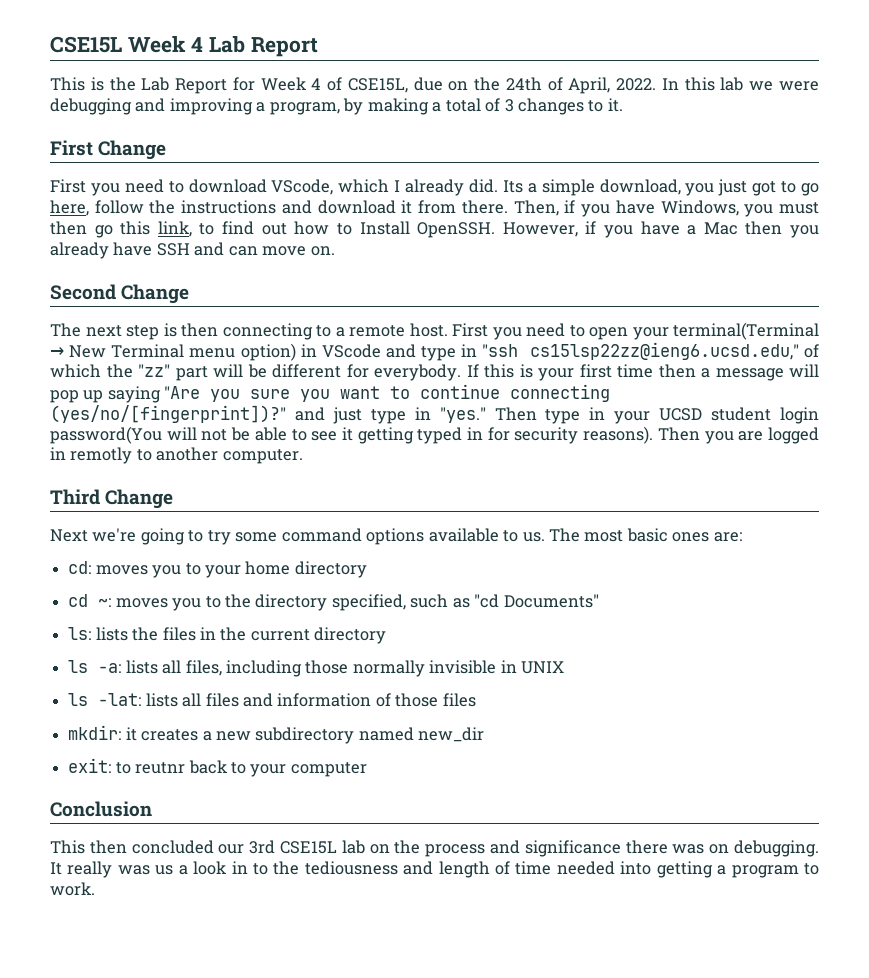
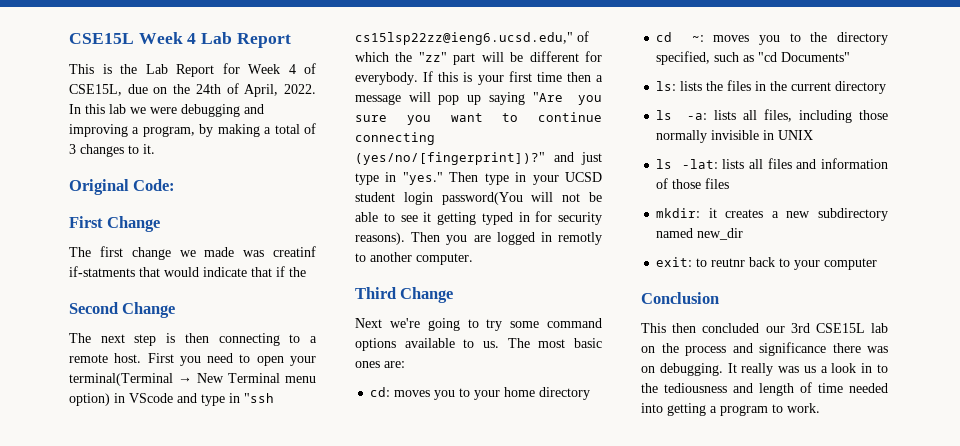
(623, 105) none -> [69,179,176,195] // Original Code:
[50,179,820,196] [50,200,820,217] [50,221,819,238] [50,242,335,259] First you need to download VScode, which I already did. Its a simple download, you just got to go here, follow the instructions and download it from there. Then, if you have Windows, you must then go this link, to find out how to Install OpenSSH. However, if you have a Mac then you already have SSH and can move on. -> [69,246,316,260] [69,266,306,277] The first change we made was creatinf if-statments that would indicate that if the

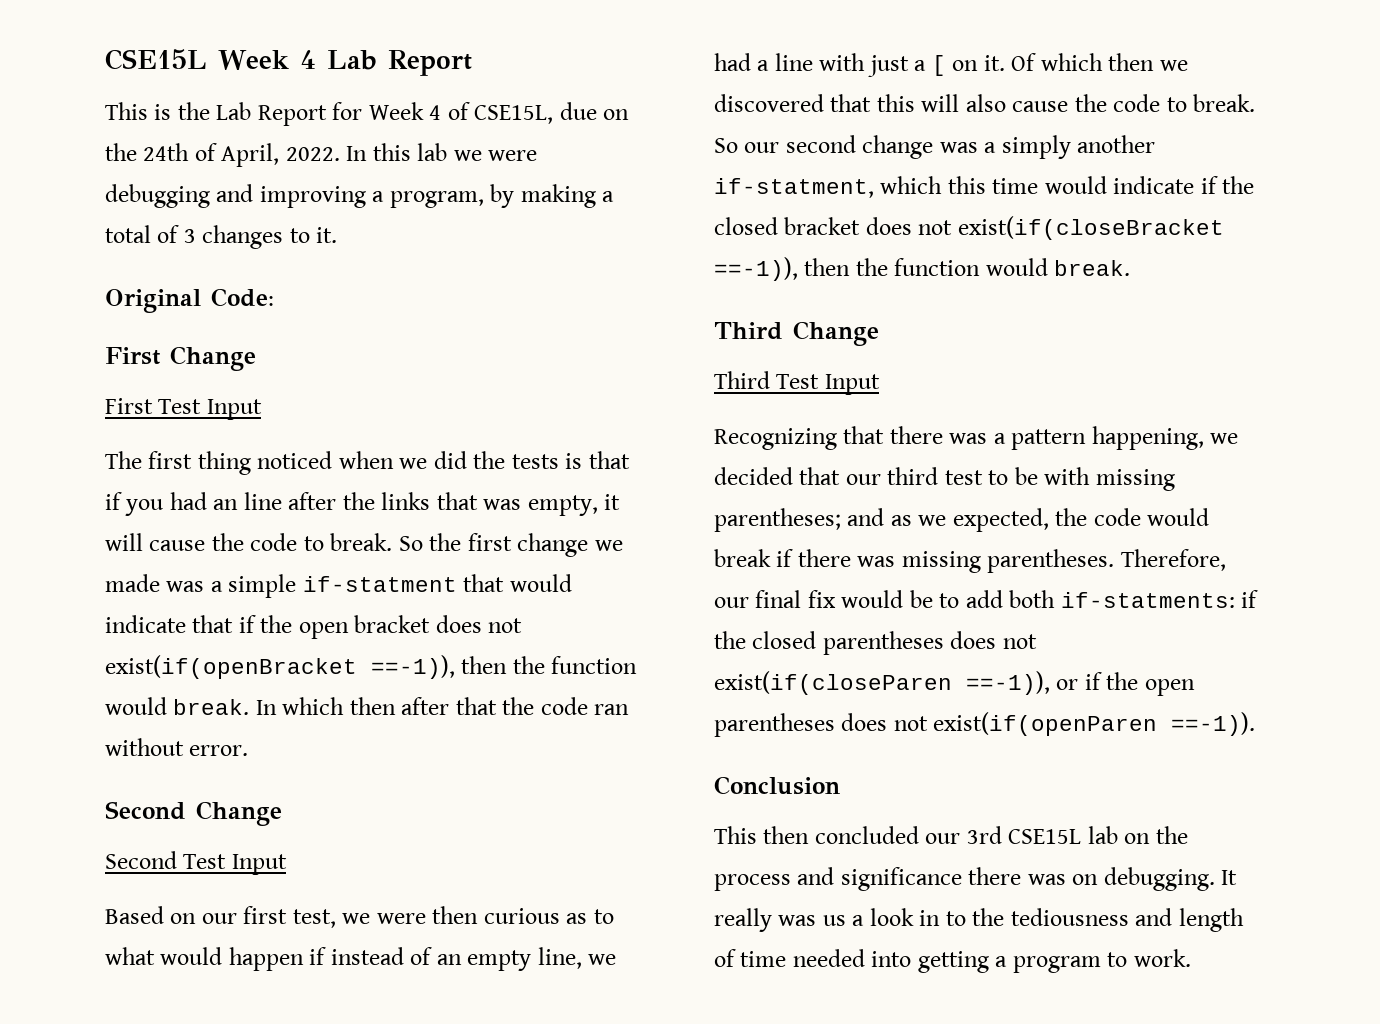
(161, 224) none -> [105,398,262,420] // First Test Input
(123, 251) none -> [197,451,630,475] [105,492,621,516] [105,533,512,551] thing noticed when we did the tests is that if you had an line after the links that was empty, it will cause the code to break. So the first
[273,246,316,257] [69,266,135,277] creatinf if-statments -> [210,574,457,598] a simple if-statment
[69,302,176,318] [69,333,317,346] [69,353,316,366] [69,373,316,386] [69,393,274,406] [355,31,589,45] [355,51,602,65] [355,71,603,85] [355,92,602,105] [355,112,602,125] [355,132,435,145] [355,152,602,165] [355,172,602,185] [355,192,602,205] [355,211,602,225] [355,232,602,245] [355,252,473,265] [355,287,454,303] [355,318,602,331] [355,338,602,351] [355,361,405,368] [370,387,591,400] [656,32,888,45] [656,51,851,65] [656,80,887,94] [656,109,888,123] [656,130,814,143] [656,158,888,169] [656,178,730,189] [656,208,888,221] [656,228,744,240] [656,257,878,270] // Second Change // The next step is then connecting to a remote host. First you need to open your terminal(Terminal → New Terminal menu option) in VScode and type in "ssh cs15lsp22zz@ieng6.ucsd.edu," of which the "zz" part will be different for everybody. If this is your first time then a message will pop up saying "Are you sure you want to continue connecting (yes/no/[fingerprint])?" and just type in "yes." Then type in your UCSD student login password(You will not be able to see it getting typed in for security reasons). Then you are logged in remotly to another computer. // Third Change // Next we're going to try some command options available to us. The most basic ones are: // cd: moves you to your home directory // cd ~: moves you to the directory specified, such as "cd Documents" // ls: lists the files in the current directory // ls -a: lists all files, including those normally invisible in UNIX // ls -lat: lists all files and information of those files // mkdir: it creates a new subdirectory named new_dir // exit: to reutnr back to your computer -> [298,615,523,639] [105,655,638,679] [105,697,630,715] [105,738,249,756] [105,801,282,826] [105,851,287,875] [105,906,614,928] [105,947,617,971] [714,53,1188,77] [714,94,1256,112] [714,135,1156,159] [714,176,1255,198] [714,216,1224,240] [714,257,1131,281] [714,321,879,346] [714,371,880,395] [714,426,1239,450] [714,467,1175,491] [714,508,1210,532] [714,549,1226,573] [714,590,1259,608] [714,631,1037,655] [714,671,1195,696] [714,712,1256,737] open bracket does not exist(if(openBracket ==-1)), then the function would break. In which then after that the code ran without error. // Second Change // Second Test Input // Based on our first test, we were then curious as to what would happen if instead of an empty line, we had a line with just a [ on it. Of which then we discovered that this will also cause the code to break. So our second change was a simply another if-statment, which this time would indicate if the closed bracket does not exist(if(closeBracket ==-1)), then the function would break. // Third Change // Third Test Input // Recognizing that there was a pattern happening, we decided that our third test to be with missing parentheses; and as we expected, the code would break if there was missing parentheses. Therefore, our final fix would be to add both if-statments: if the closed parentheses does not exist(if(closeParen ==-1)), or if the open parentheses does not exist(if(openParen ==-1)).

